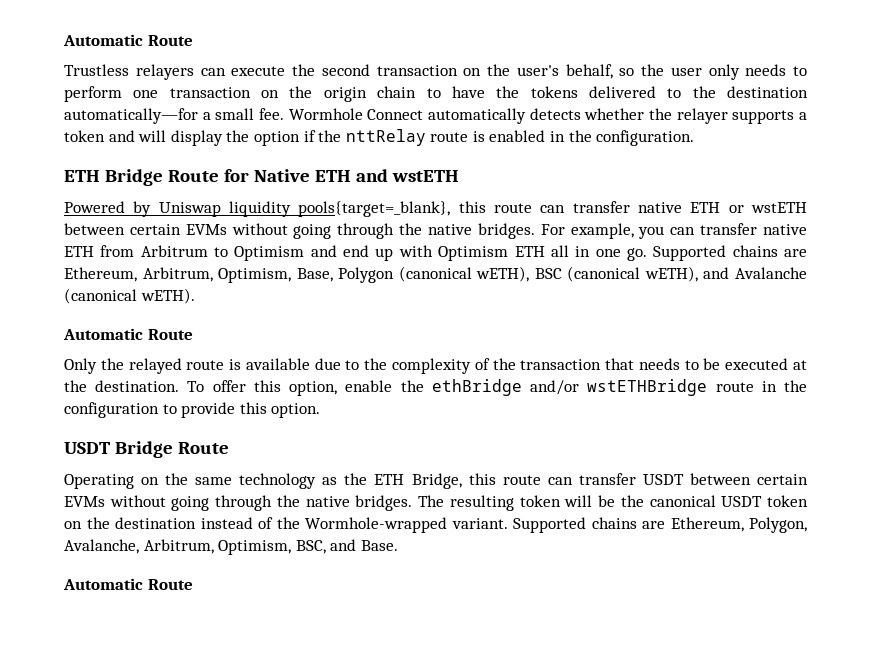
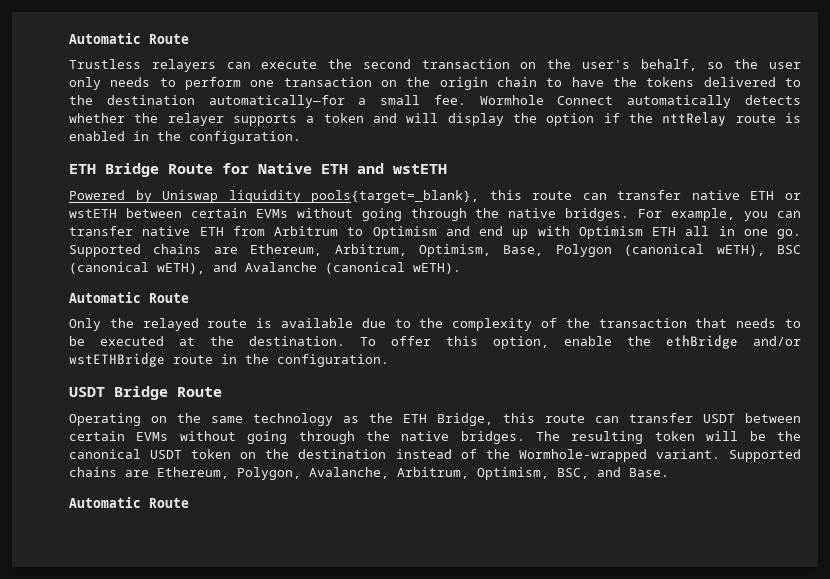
[64,402,321,418] configuration to provide this option. -> [277,354,389,367] configuration.

